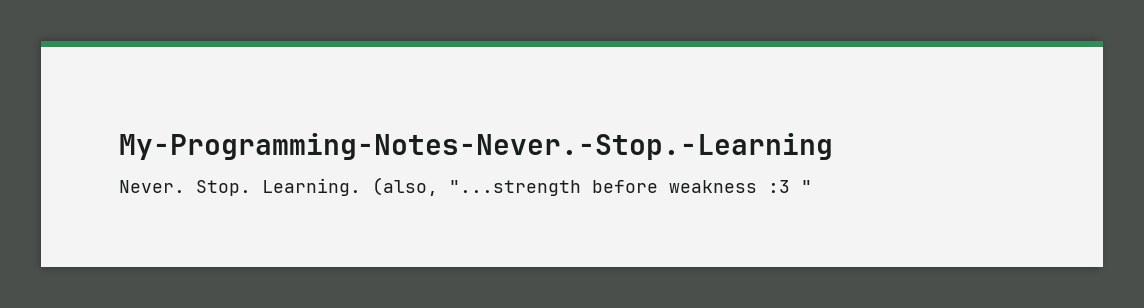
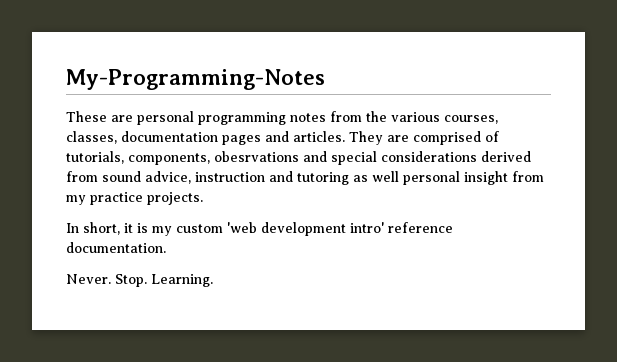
[119,133,833,160] [119,177,812,196] My-Programming-Notes-Never.-Stop.-Learning // Never. Stop. Learning. (also, "...strength before weakness :3 " -> [66,69,325,90] [66,111,498,125] [66,131,499,145] [66,151,531,165] [66,171,544,185] [66,192,203,205] [66,222,453,236] [66,242,166,253] [66,274,213,287] My-Programming-Notes // These are personal programming notes from the various courses, classes, documentation pages and articles. They are comprised of tutorials, components, obesrvations and special considerations derived from sound advice, instruction and tutoring as well personal insight from my practice projects. // In short, it is my custom 'web development intro' reference documentation. // Never. Stop. Learning.

